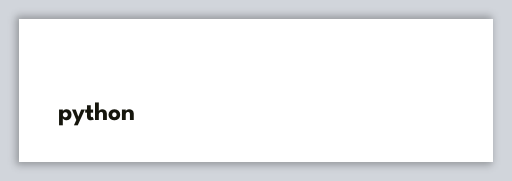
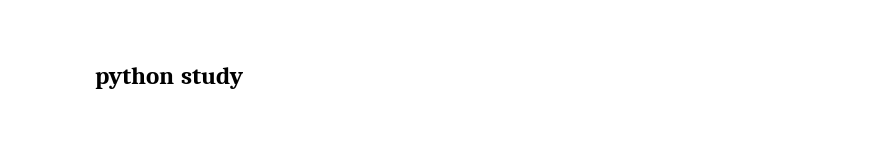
(135, 114) none -> [180,67,244,89] study

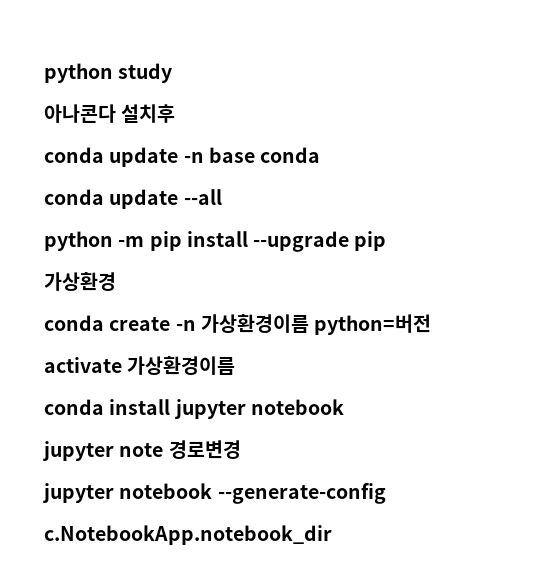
(244, 78) none -> [44,104,176,123] [44,147,321,167] [44,189,222,209] [44,231,387,252] [44,272,116,291] [44,314,432,335] [44,356,236,375] [44,399,344,419] [42,440,241,461] [42,483,386,504] [44,525,332,545] // 아나콘다 설치후 // conda update -n base conda // conda update --all // python -m pip install --upgrade pip // 가상환경 // conda create -n 가상환경이름 python=버전 // activate 가상환경이름 // conda install jupyter notebook // jupyter note 경로변경 // jupyter notebook --generate-config // c.NotebookApp.notebook_dir

